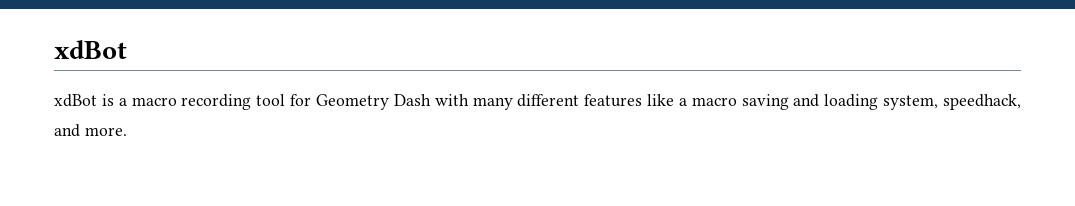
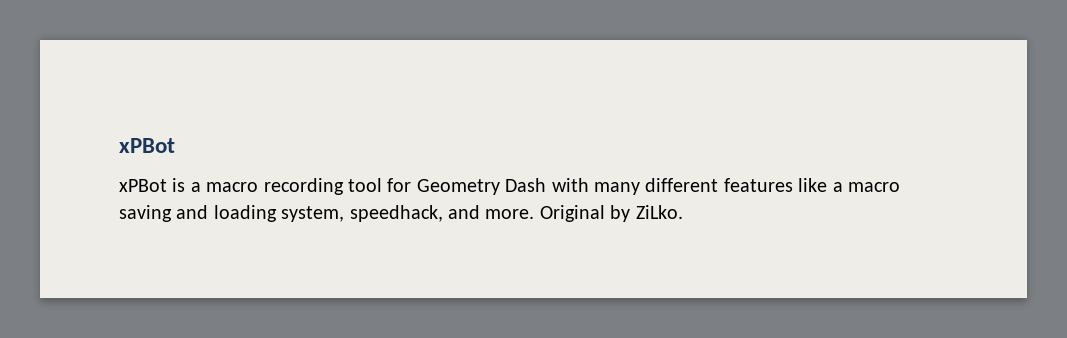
[54,40,127,59] [54,94,97,107] xdBot // xdBot -> [119,138,175,153] [119,179,167,192] xPBot // xPBot
(127, 131) none -> [539,205,683,222] Original by ZiLko.

